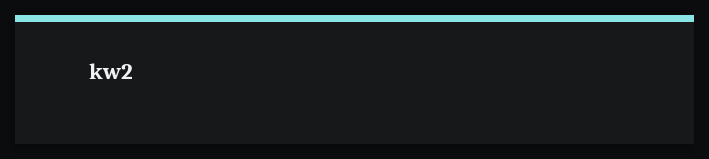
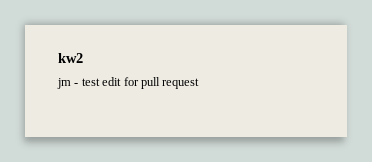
(133, 71) none -> [57,77,200,89] // jm - test edit for pull request

